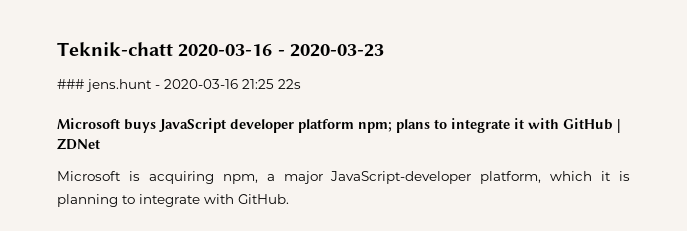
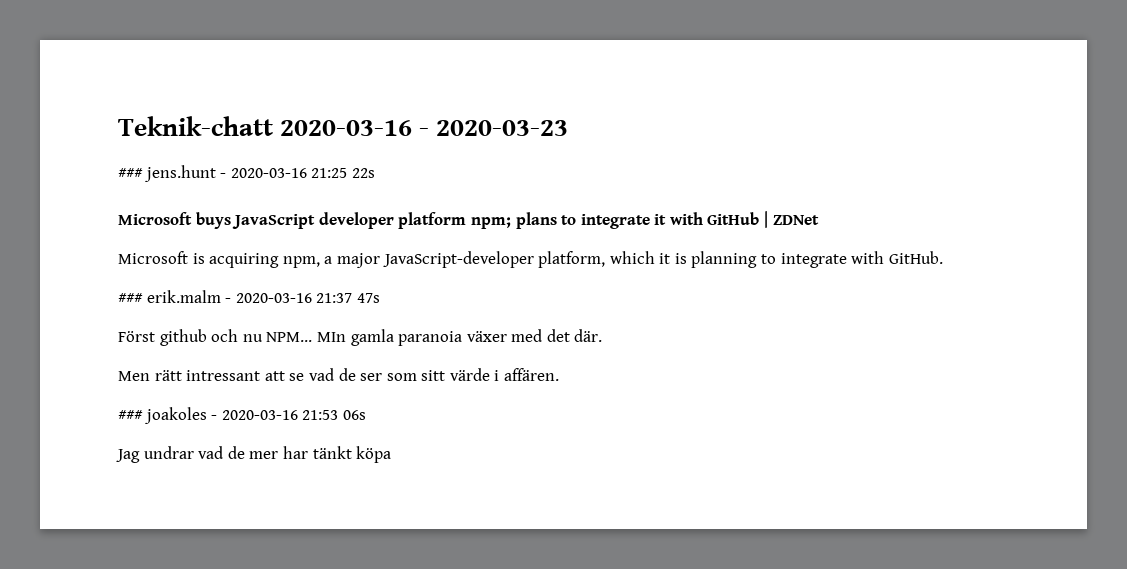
(289, 199) none -> [118,290,380,303] [118,329,603,346] [118,368,560,381] [118,407,366,424] [116,446,392,463] // ### erik.malm - 2020-03-16 21:37 47s // Först github och nu NPM... MIn gamla paranoia växer med det där. // Men rätt intressant att se vad de ser som sitt värde i affären. // ### joakoles - 2020-03-16 21:53 06s // Jag undrar vad de mer har tänkt köpa

